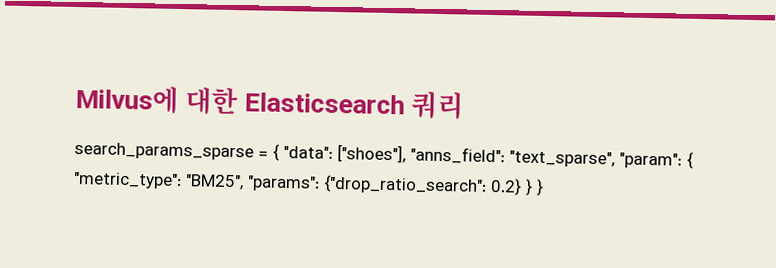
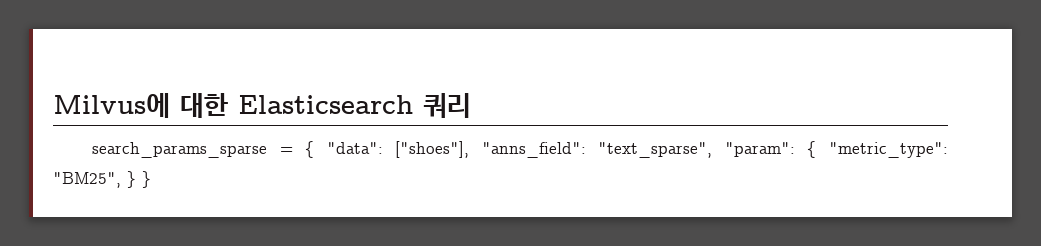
[247,174,522,196] "params": {"drop_ratio_search": 0.2} -> (121, 180) none

